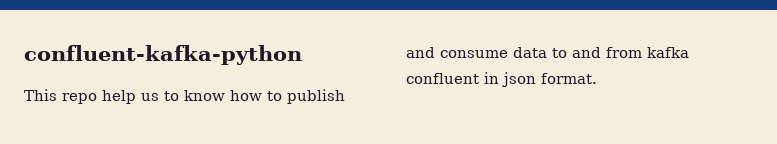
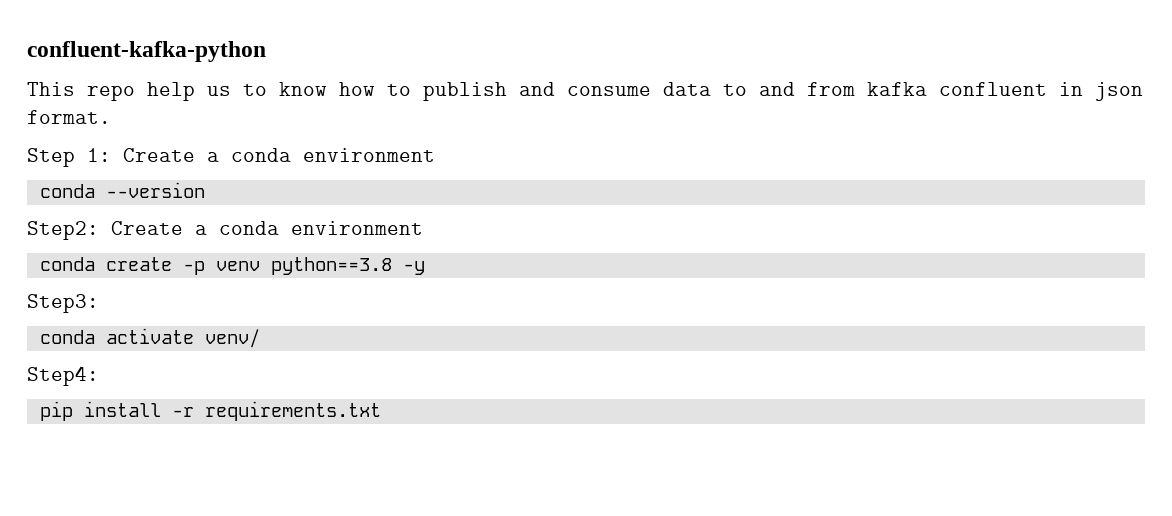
(597, 78) none -> [27,148,435,167] [39,182,205,198] [27,221,423,240] [39,257,425,275] [27,294,99,313] [39,328,260,348] [27,366,99,386] [39,401,381,421] // Step 1: Create a conda environment // conda --version // Step2: Create a conda environment // conda create -p venv python==3.8 -y // Step3: // conda activate venv/ // Step4: // pip install -r requirements.txt

